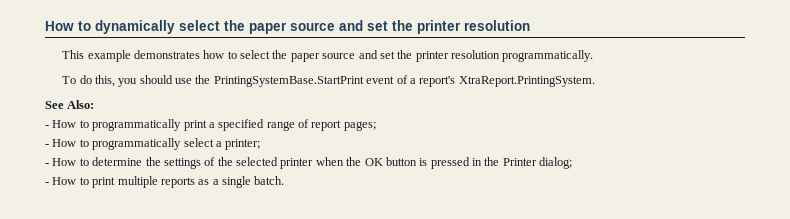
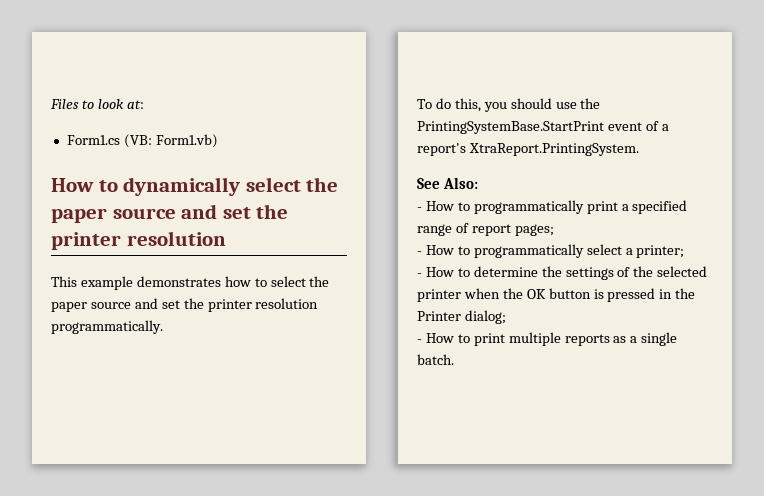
(45, 26) none -> [50,99,144,109] [66,134,218,148] Files to look at: // Form1.cs (VB: Form1.vb) //

